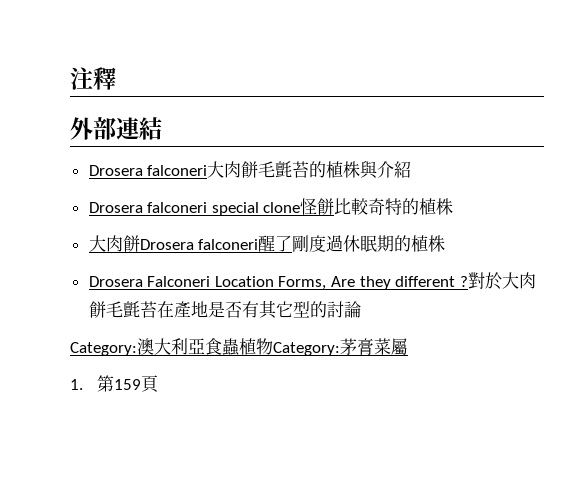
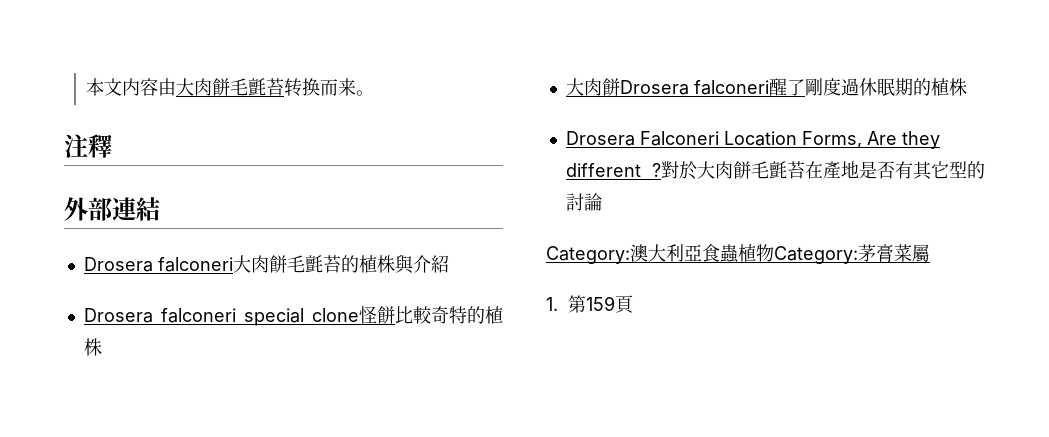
(70, 78) none -> [86,78,375,97] 本文内容由大肉餅毛氈苔转换而来。 //

